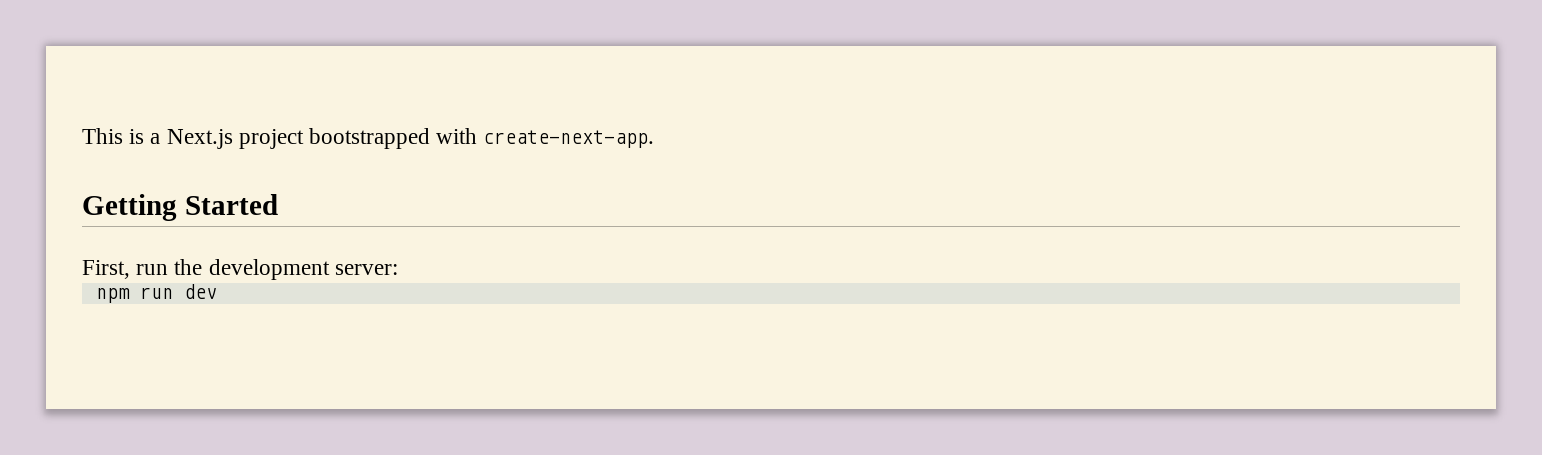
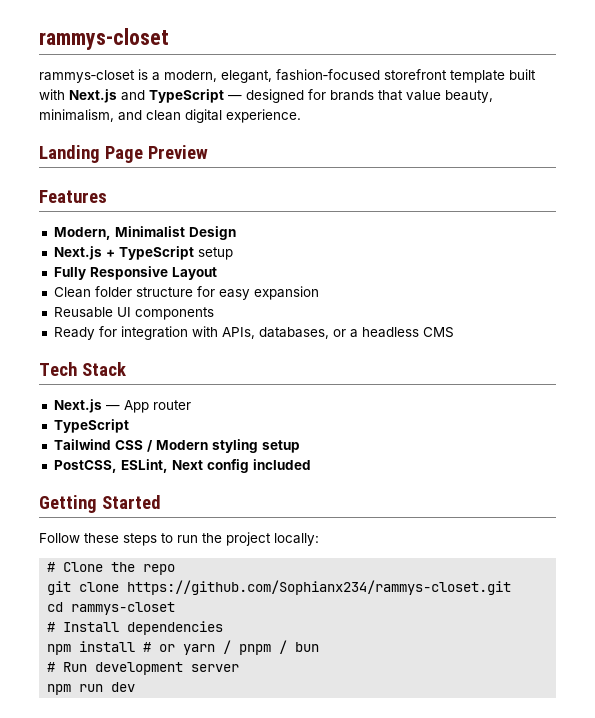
[82,128,655,149] [82,194,278,221] [82,259,398,280] This is a Next.js project bootstrapped with create-next-app. // Getting Started // First, run the development server: -> [39,28,169,50] [39,69,536,83] [39,89,493,103] [39,109,301,123] [39,145,208,163] [39,190,107,203] [53,226,236,240] [53,246,233,260] [53,266,217,280] [53,286,319,300] [53,307,214,320] [53,326,454,340] [39,362,126,376] [53,399,191,413] [53,419,129,433] [53,439,300,453] [53,459,311,473] [39,495,161,513] [39,532,319,546] [47,562,176,575] [47,580,512,595] [47,602,176,615] [47,621,224,635] [47,640,320,655] [47,662,240,675] rammys‑closet // rammys‑closet is a modern, elegant, fashion‑focused storefront template built with Next.js and TypeScript — designed for brands that value beauty, minimalism, and clean digital experience. // Landing Page Preview // Features // Modern, Minimalist Design // Next.js + TypeScript setup // Fully Responsive Layout // Clean folder structure for easy expansion // Reusable UI components // Ready for integration with APIs, databases, or a headless CMS // Tech Stack // Next.js — App router // TypeScript // Tailwind CSS / Modern styling setup // PostCSS, ESLint, Next config included // Getting Started // Follow these steps to run the project locally: // # Clone the repo // git clone https://github.com/Sophianx234/rammys-closet.git // cd rammys-closet // # Install dependencies // npm install # or yarn / pnpm / bun // # Run development server

